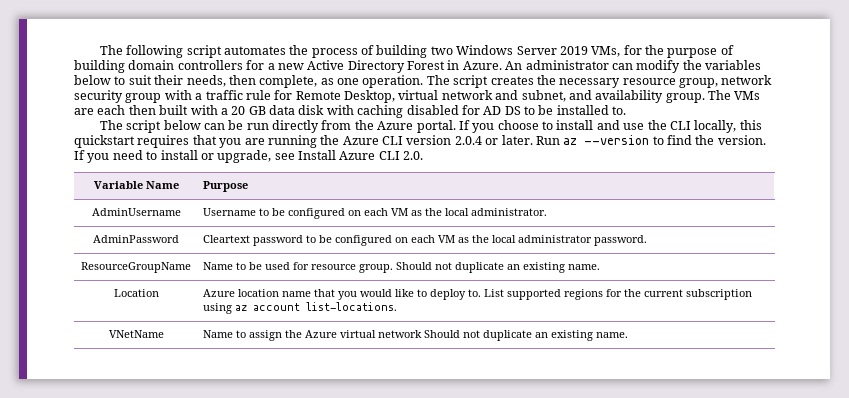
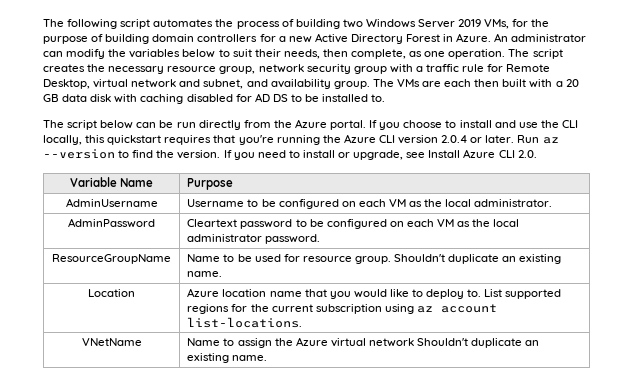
[219,138,265,148] you are -> [238,135,274,145] you're
[396,262,453,270] Should not -> [394,254,446,262] Shouldn't
[424,330,481,338] Should not -> [417,338,469,346] Shouldn't

